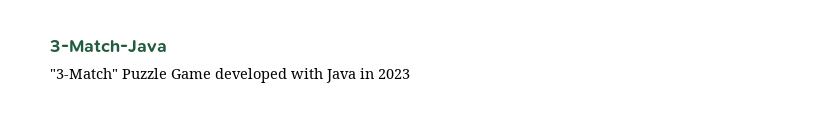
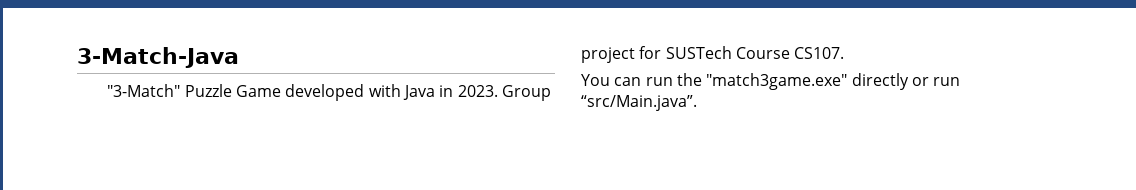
[378,69,410,79] 2023 -> [457,85,551,101] [581,46,845,63] [581,73,961,90] [581,95,697,111] 2023. Group project for SUSTech Course CS107. // You can run the "match3game.exe" directly or run “src/Main.java”.

